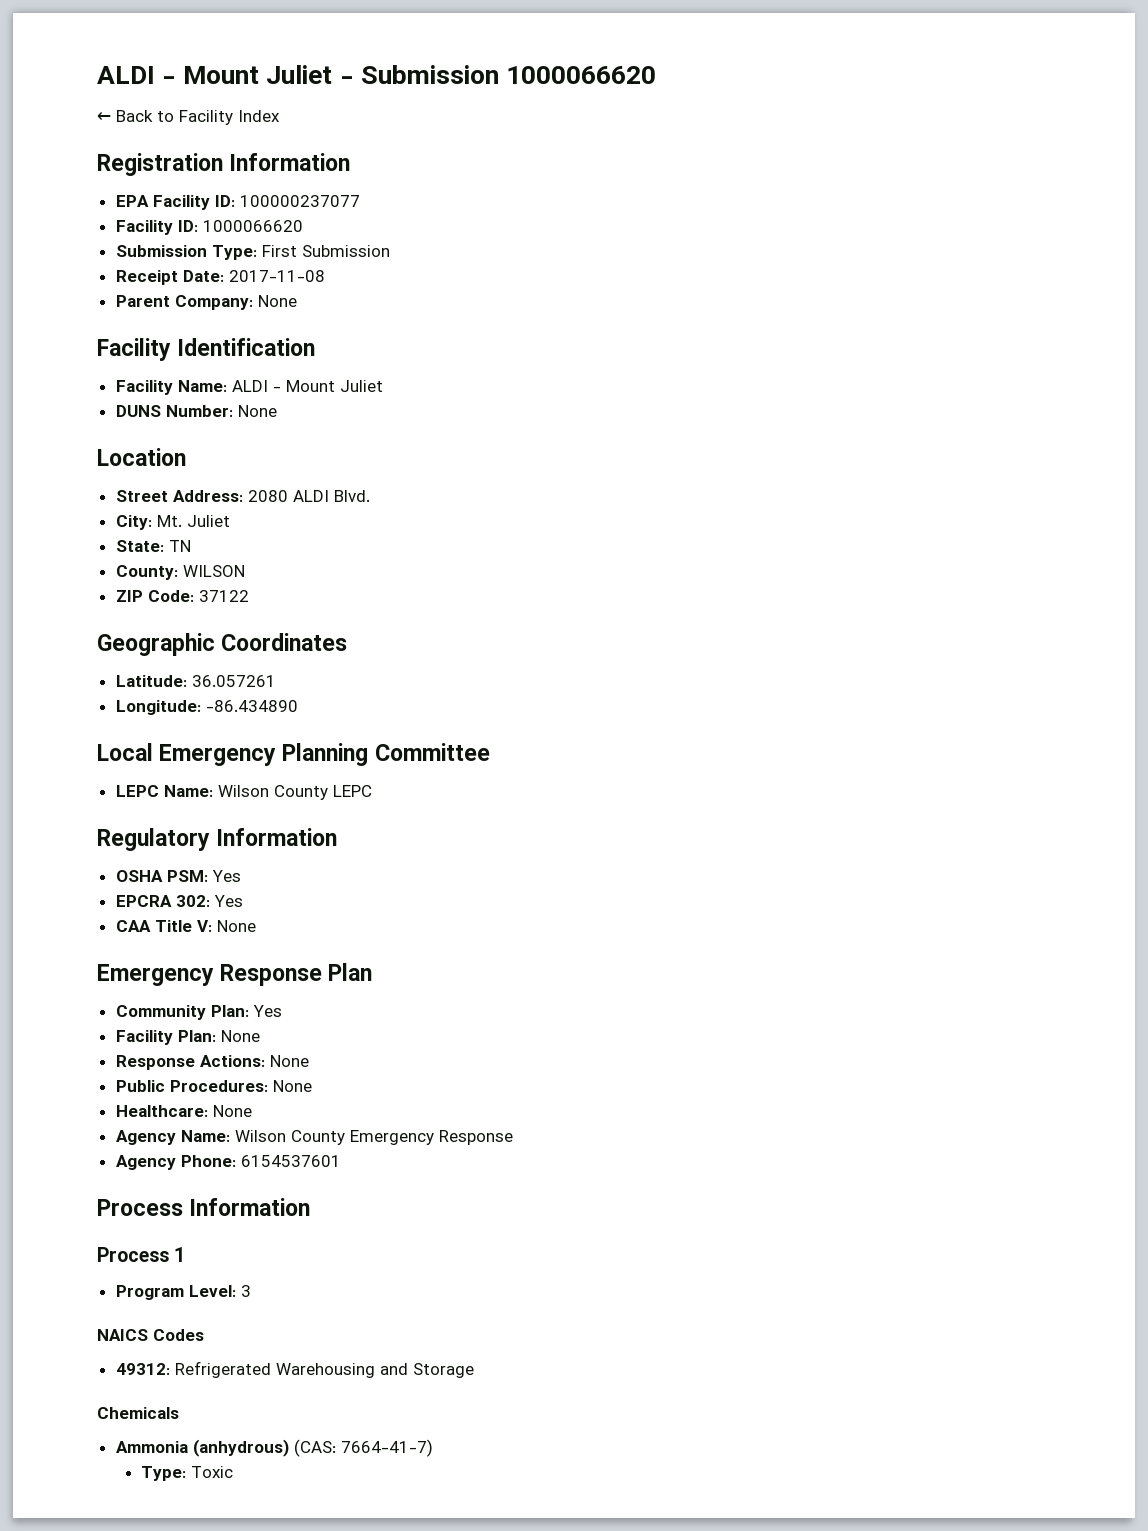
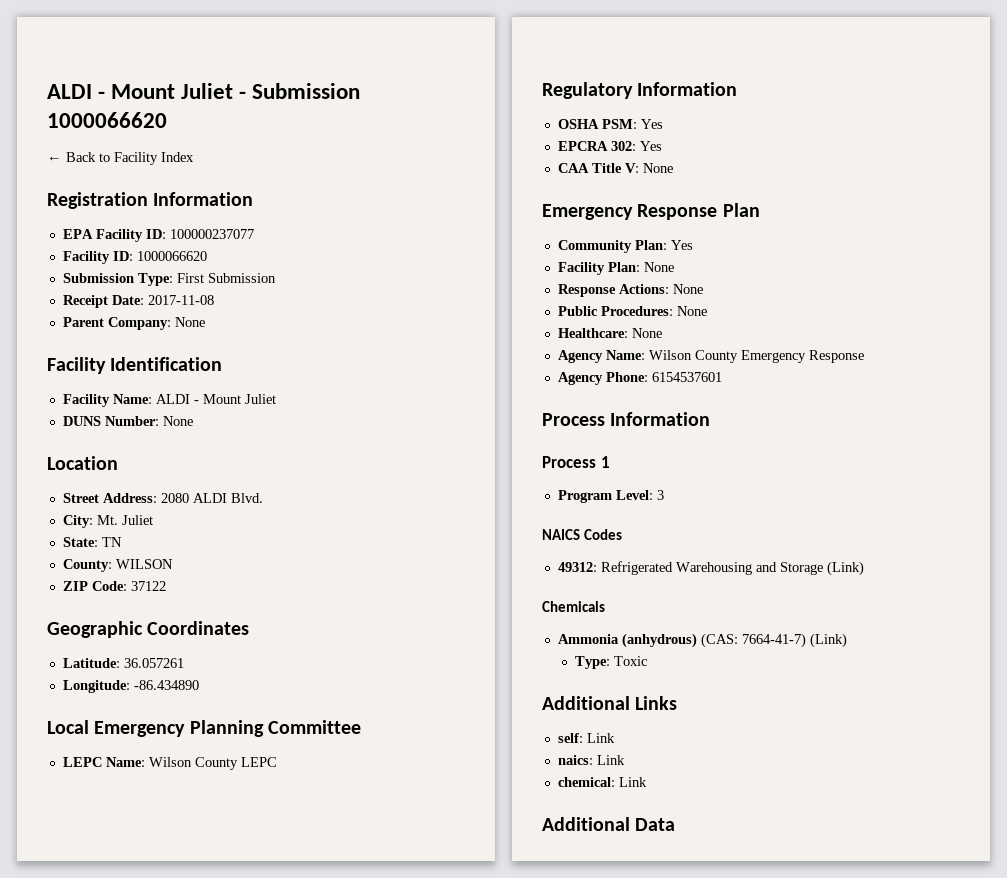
(474, 1370) none -> [826,561,864,576] (Link)
(433, 1448) none -> [809,633,847,648] (Link)
(233, 1472) none -> [542,696,678,710] [557,733,615,743] [557,755,625,765] [557,777,647,787] [542,817,676,831] // Additional Links // self: Link // naics: Link // chemical: Link // Additional Data

